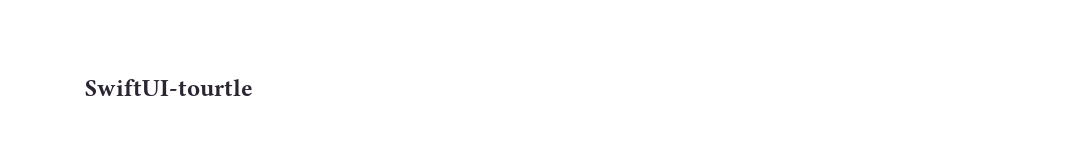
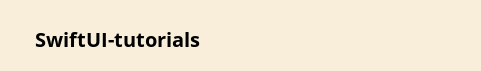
[85,79,253,96] SwiftUI-tourtle -> [35,32,200,47] SwiftUI-tutorials

